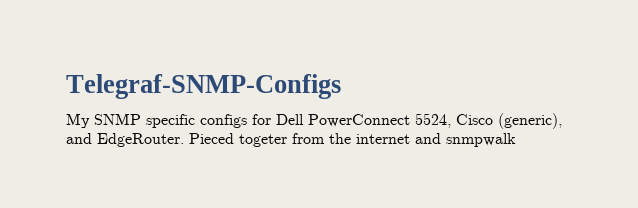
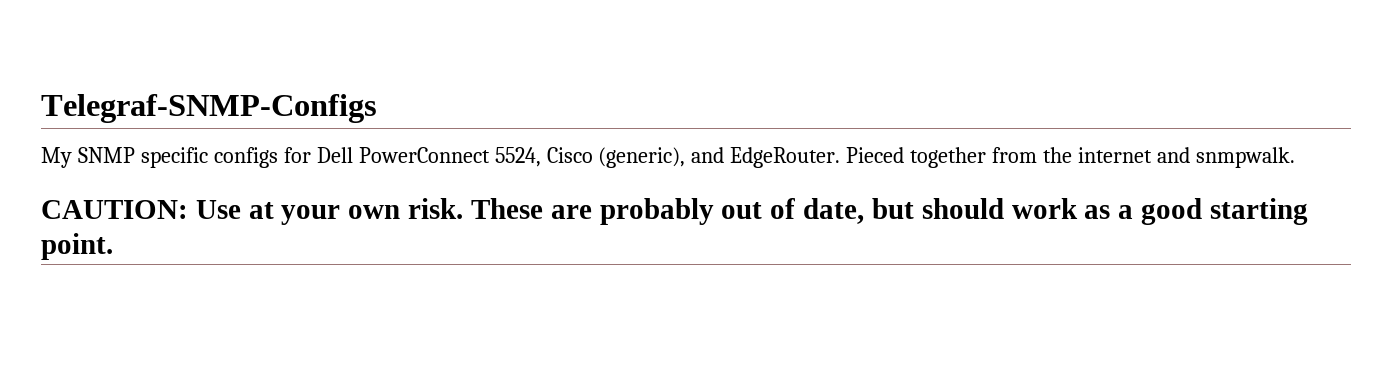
[239,134,287,147] togeter -> [910,147,987,168] together
[446,133,516,147] snmpwalk -> [1195,147,1295,168] [41,198,1308,225] [41,233,113,260] snmpwalk. // CAUTION: Use at your own risk. These are probably out of date, but should work as a good starting point.

